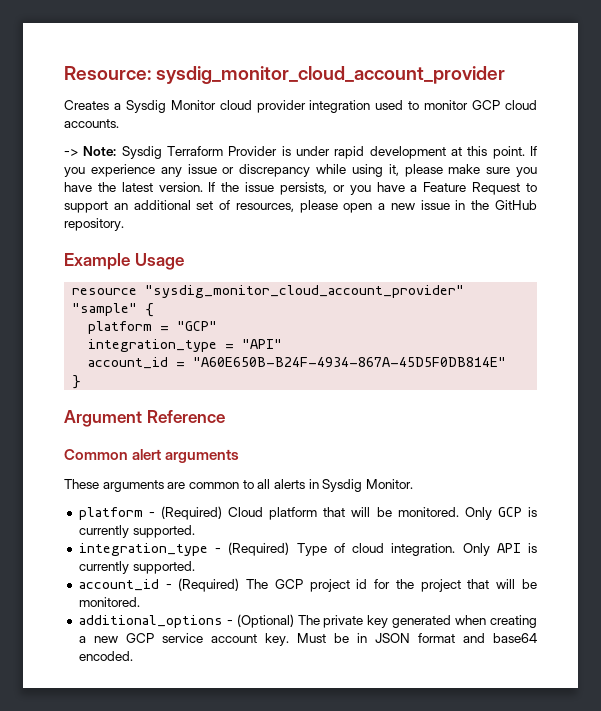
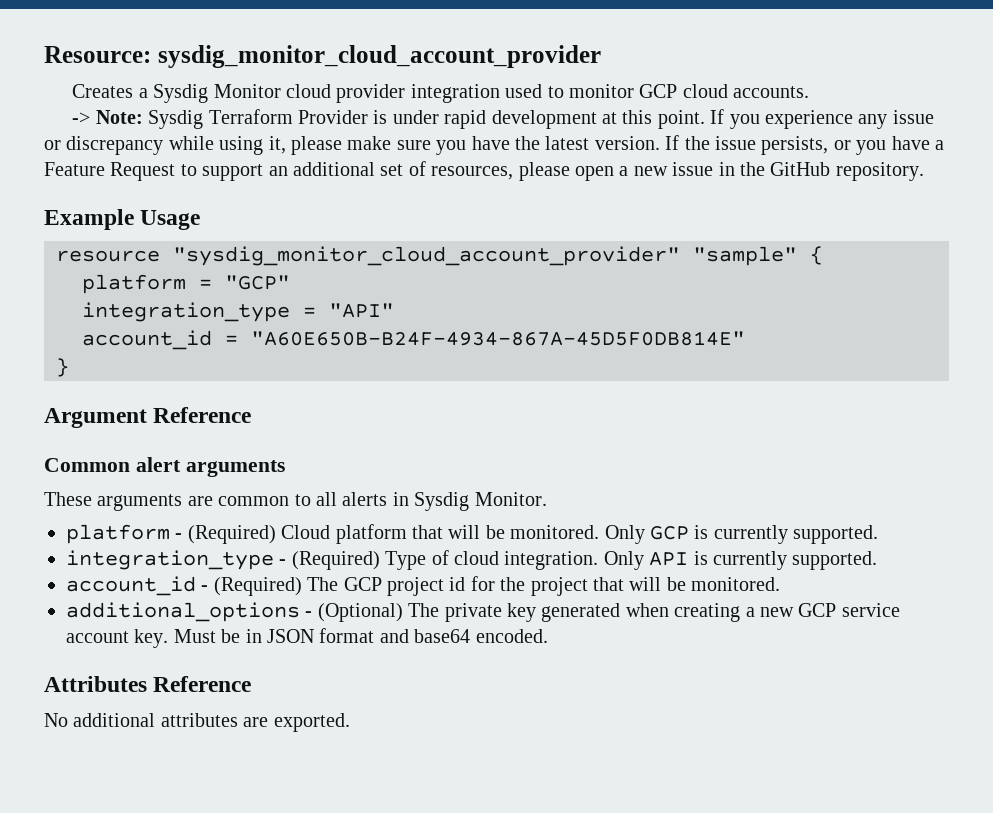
(133, 656) none -> [44,676,252,692] [44,713,350,732] // Attributes Reference // No additional attributes are exported.

